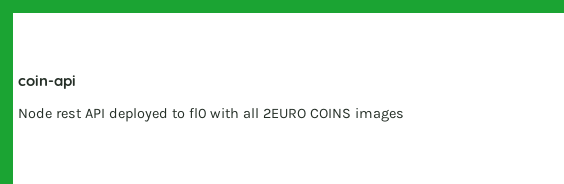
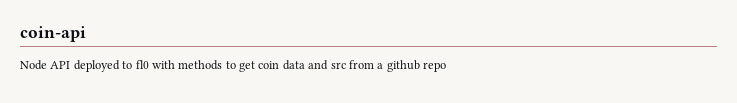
[55,109,82,119] rest -> (47, 65) none
[243,108,405,122] all 2EURO COINS images -> [178,60,446,72] methods to get coin data and src from a github repo

